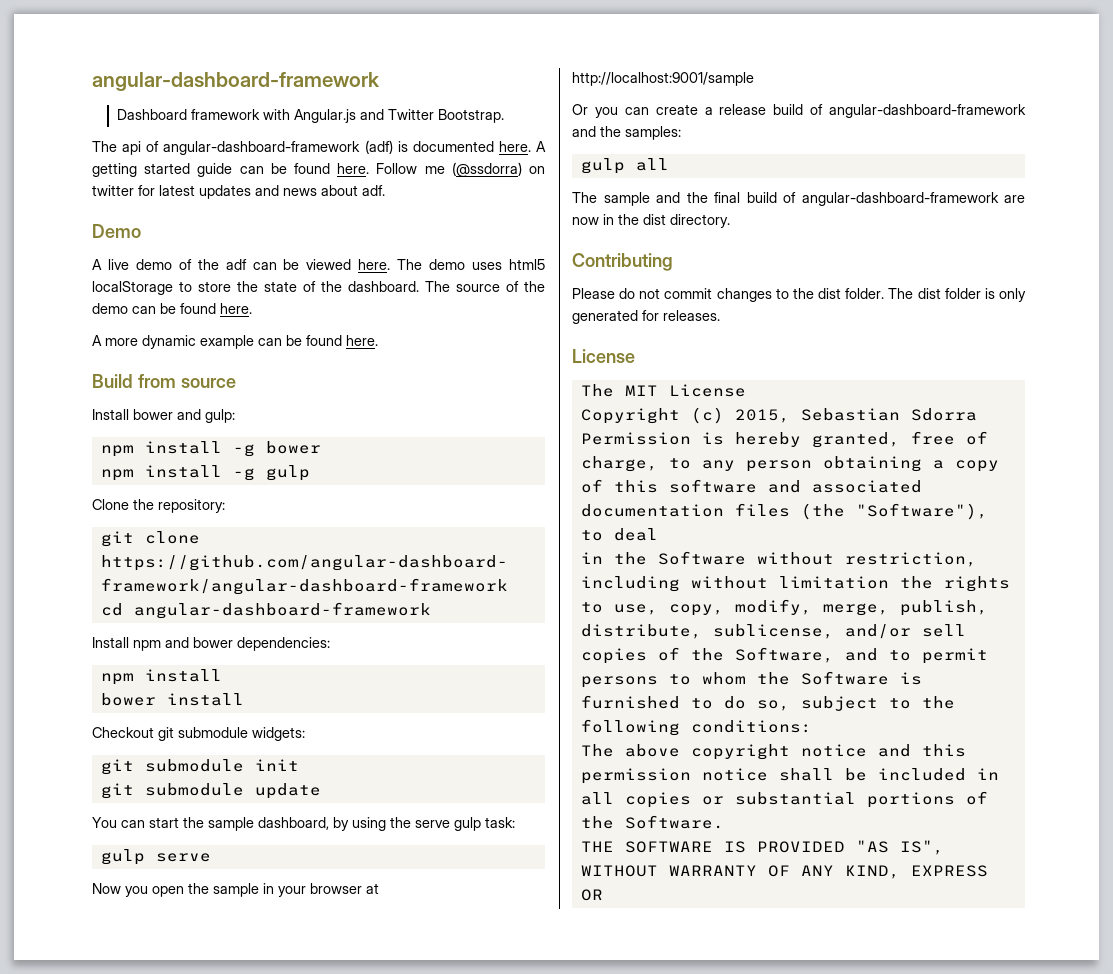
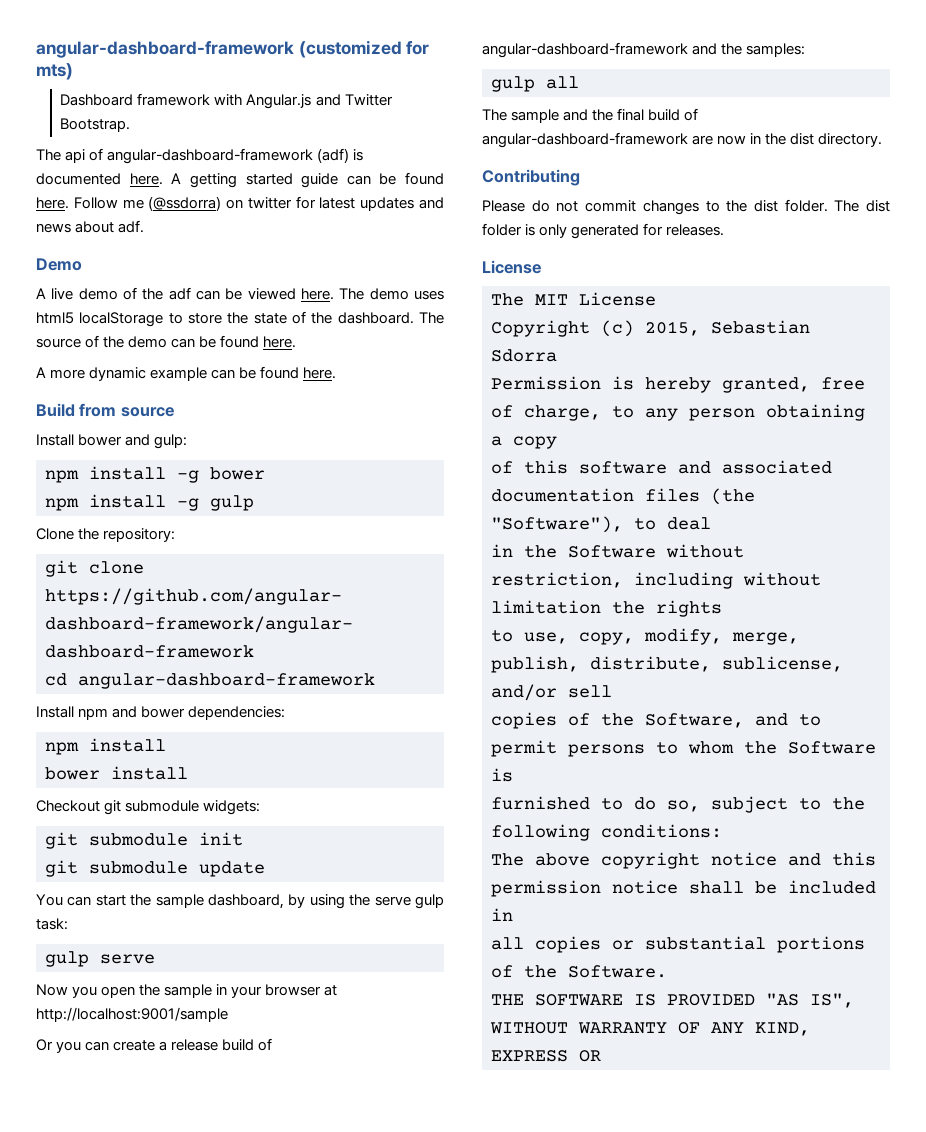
[92,72,380,91] angular-dashboard-framework -> [36,40,430,58] [36,63,73,80] angular-dashboard-framework (customized for mts)

